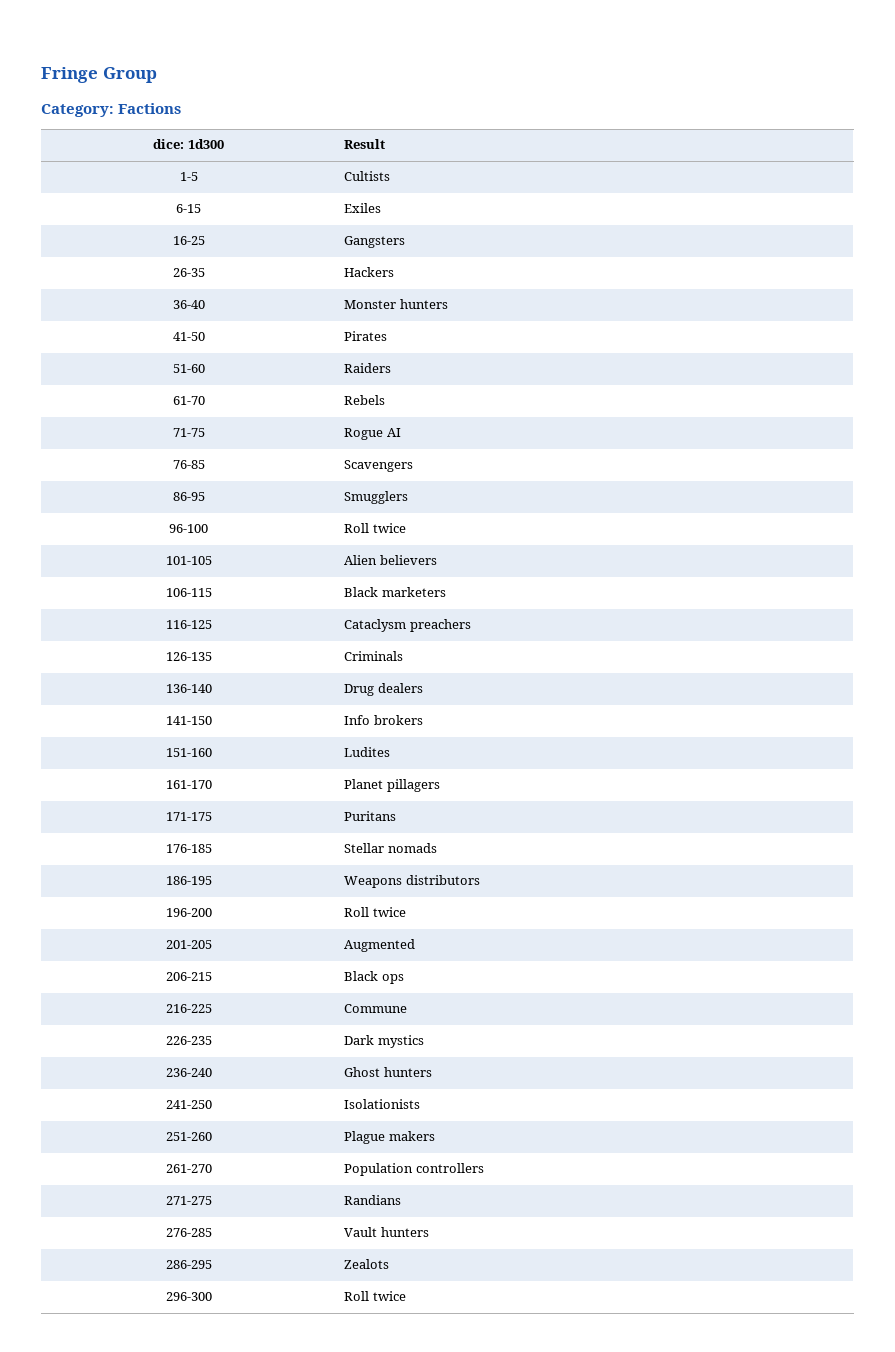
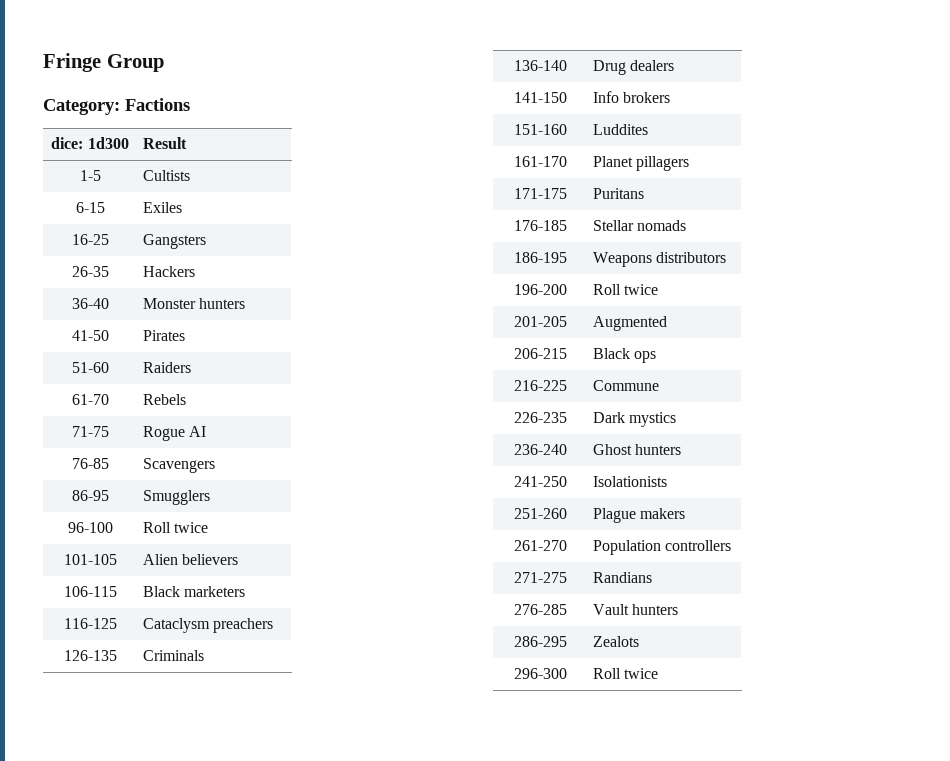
[344,747,391,757] Ludites -> [593,124,649,135] Luddites

